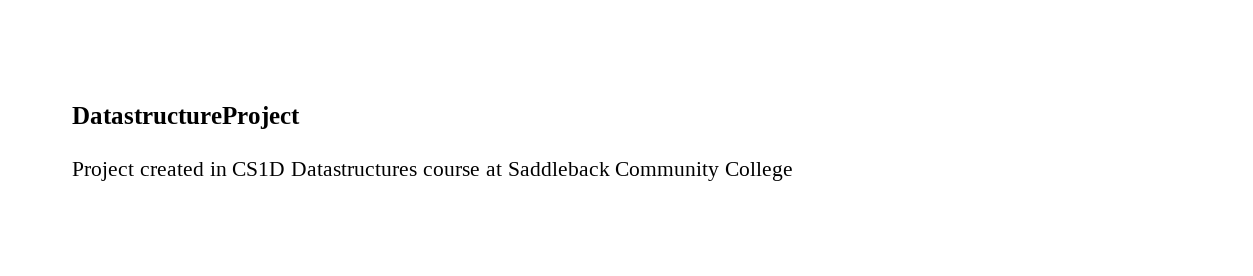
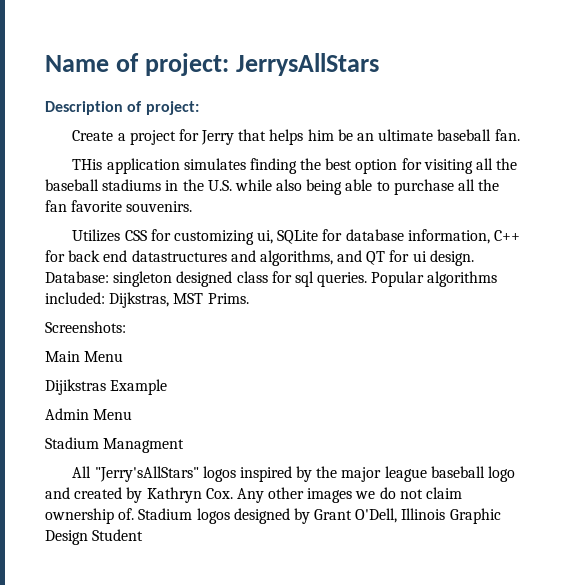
[72,106,300,129] [72,162,794,181] DatastructureProject // Project created in CS1D Datastructures course at Saddleback Community College -> [45,53,379,76] [45,101,199,115] [72,129,520,145] [72,158,518,174] [45,179,500,195] [45,200,193,212] [72,229,521,245] [45,250,474,266] [45,271,498,287] [45,292,249,308] [45,321,126,333] [45,351,124,362] [45,379,168,395] [45,408,133,420] [45,437,185,453] [72,466,516,482] [45,487,463,503] [45,508,501,524] [45,529,144,545] Name of project: JerrysAllStars // Description of project: // Create a project for Jerry that helps him be an ultimate baseball fan. // THis application simulates finding the best option for visiting all the baseball stadiums in the U.S. while also being able to purchase all the fan favorite souvenirs. // Utilizes CSS for customizing ui, SQLite for database information, C++ for back end datastructures and algorithms, and QT for ui design. Database: singleton designed class for sql queries. Popular algorithms included: Dijkstras, MST Prims. // Screenshots: // Main Menu // Dijikstras Example // Admin Menu // Stadium Managment // All "Jerry'sAllStars" logos inspired by the major league baseball logo and created by Kathryn Cox. Any other images we do not claim ownership of. Stadium logos designed by Grant O'Dell, Illinois Graphic Design Student

